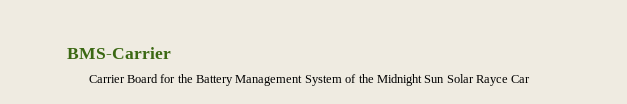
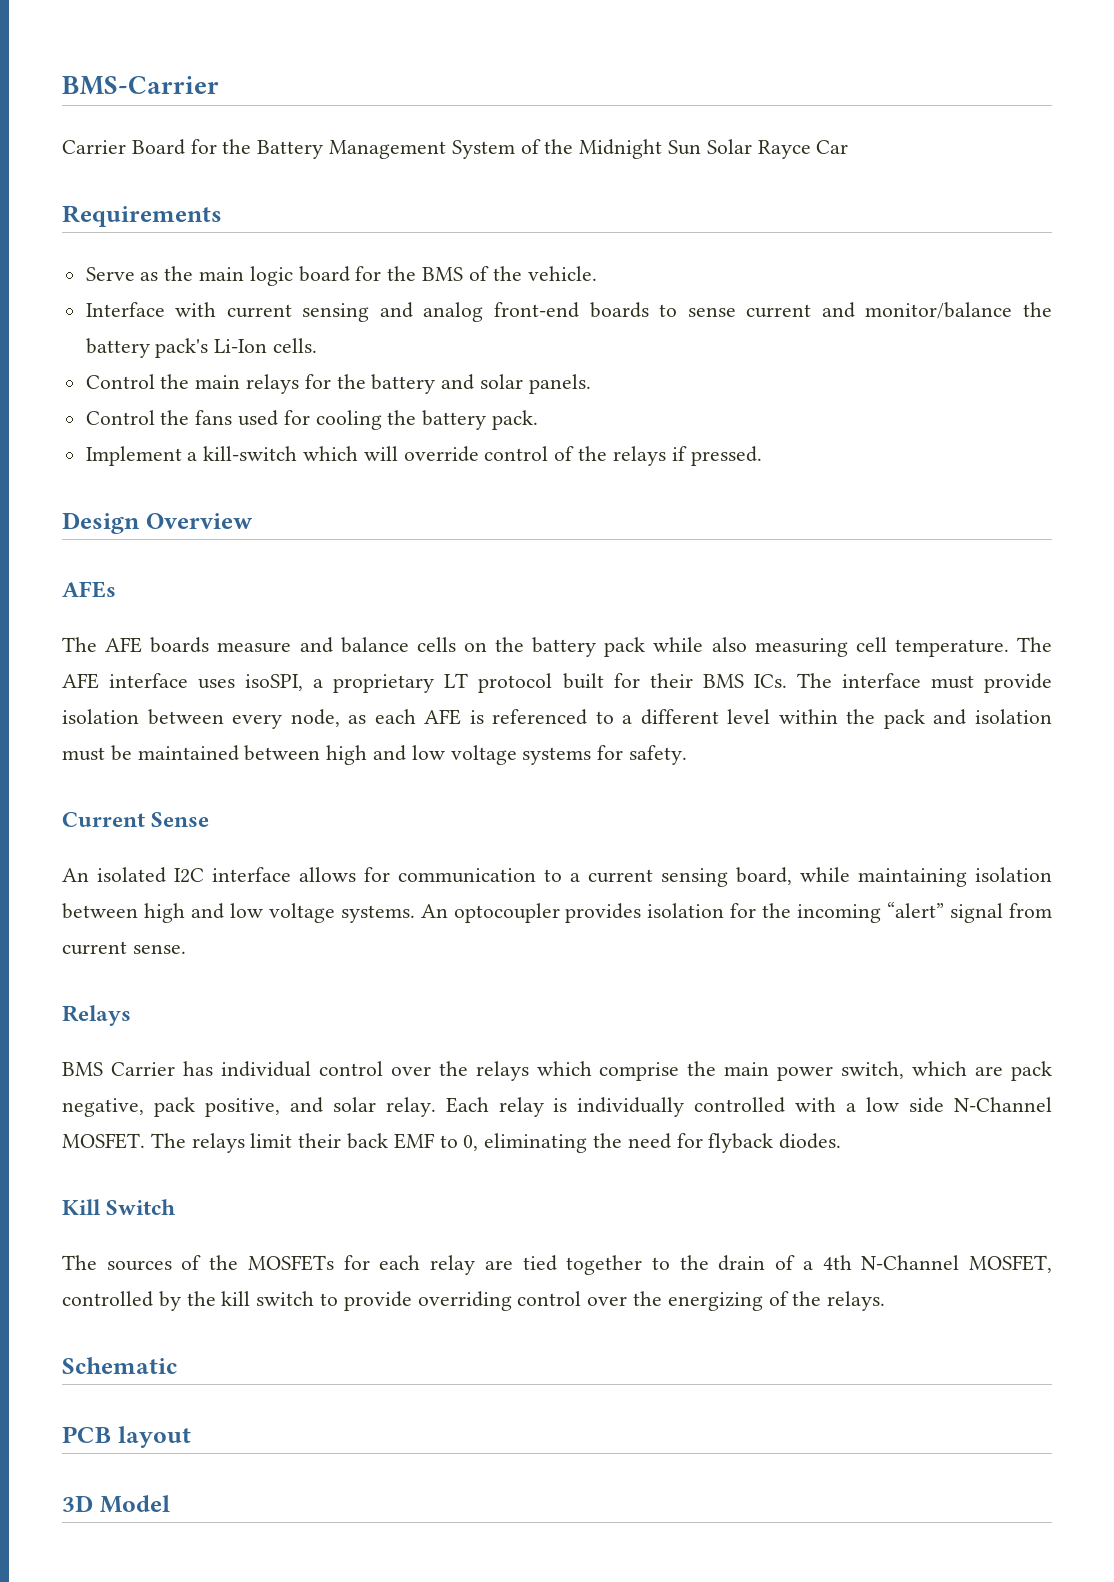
(531, 79) none -> [62,205,222,227] [85,266,597,286] [85,302,1052,322] [85,338,318,358] [85,374,591,394] [85,410,539,430] [85,446,762,466] [62,512,253,534] [62,581,116,598] [62,637,1052,657] [62,673,1052,693] [62,709,1052,729] [62,745,688,765] [62,812,210,827] [62,867,1052,887] [62,902,1052,923] [62,941,186,955] [62,1005,131,1026] [62,1061,1052,1081] [62,1097,1052,1117] [62,1133,842,1153] [62,1199,177,1215] [62,1255,1052,1275] [62,1291,886,1311] [62,1357,177,1374] [62,1426,191,1448] [62,1495,170,1513] // Requirements // Serve as the main logic board for the BMS of the vehicle. // Interface with current sensing and analog front-end boards to sense current and monitor/balance the battery pack's Li-Ion cells. // Control the main relays for the battery and solar panels. // Control the fans used for cooling the battery pack. // Implement a kill-switch which will override control of the relays if pressed. // Design Overview // AFEs // The AFE boards measure and balance cells on the battery pack while also measuring cell temperature. The AFE interface uses isoSPI, a proprietary LT protocol built for their BMS ICs. The interface must provide isolation between every node, as each AFE is referenced to a different level within the pack and isolation must be maintained between high and low voltage systems for safety. // Current Sense // An isolated I2C interface allows for communication to a current sensing board, while maintaining isolation between high and low voltage systems. An optocoupler provides isolation for the incoming “alert” signal from current sense. // Relays // BMS Carrier has individual control over the relays which comprise the main power switch, which are pack negative, pack positive, and solar relay. Each relay is individually controlled with a low side N-Channel MOSFET. The relays limit their back EMF to 0, eliminating the need for flyback diodes. // Kill Switch // The sources of the MOSFETs for each relay are tied together to the drain of a 4th N-Channel MOSFET, controlled by the kill switch to provide overriding control over the energizing of the relays. // Schematic // PCB layout // 3D Model

